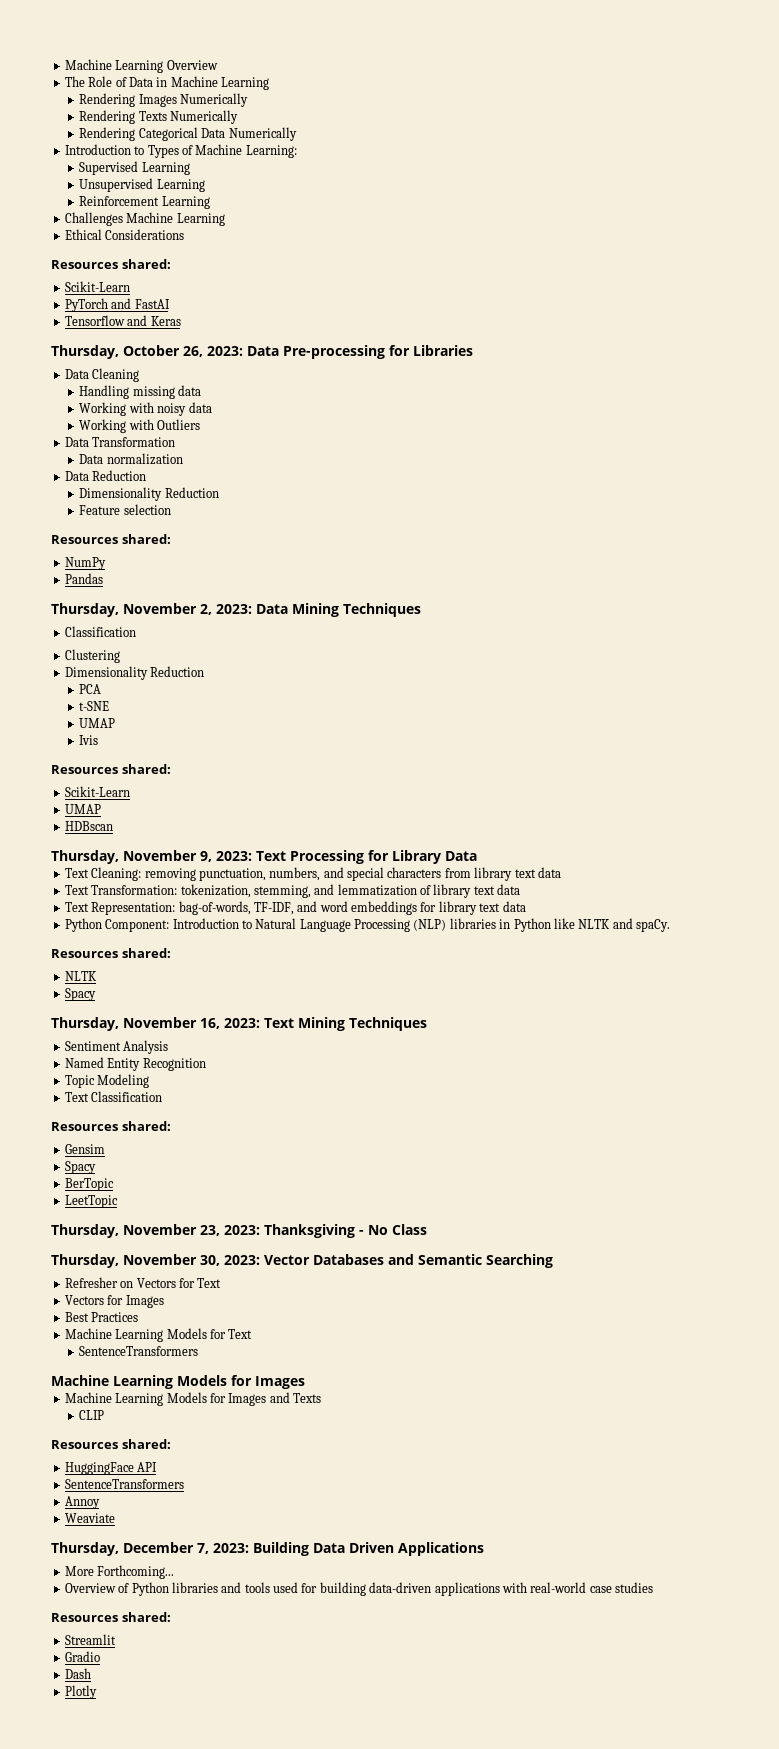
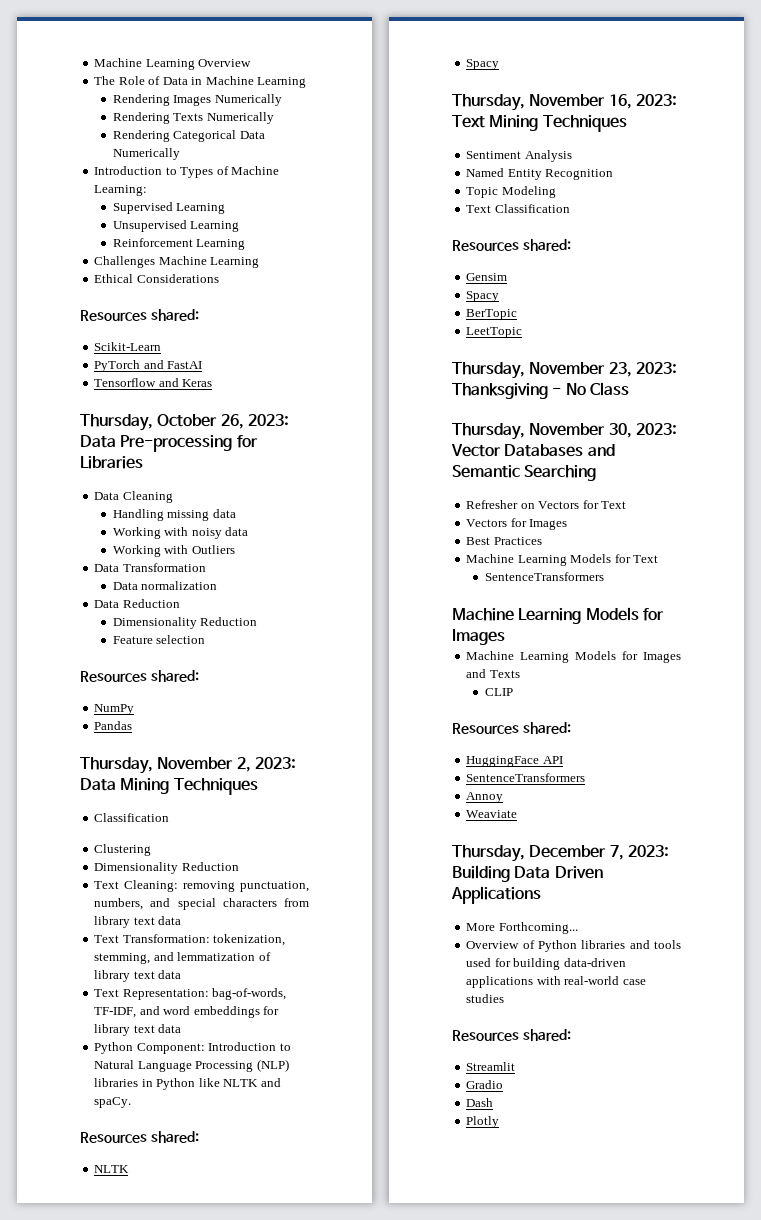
[79,684,102,694] [79,701,110,711] [79,718,116,728] [79,735,99,745] [51,764,171,774] [64,786,130,797] [64,804,101,814] [64,821,113,831] [51,850,477,864] // PCA // t-SNE // UMAP // Ivis // Resources shared: // Scikit-Learn // UMAP // HDBscan // Thursday, November 9, 2023: Text Processing for Library Data -> (239, 866) none

